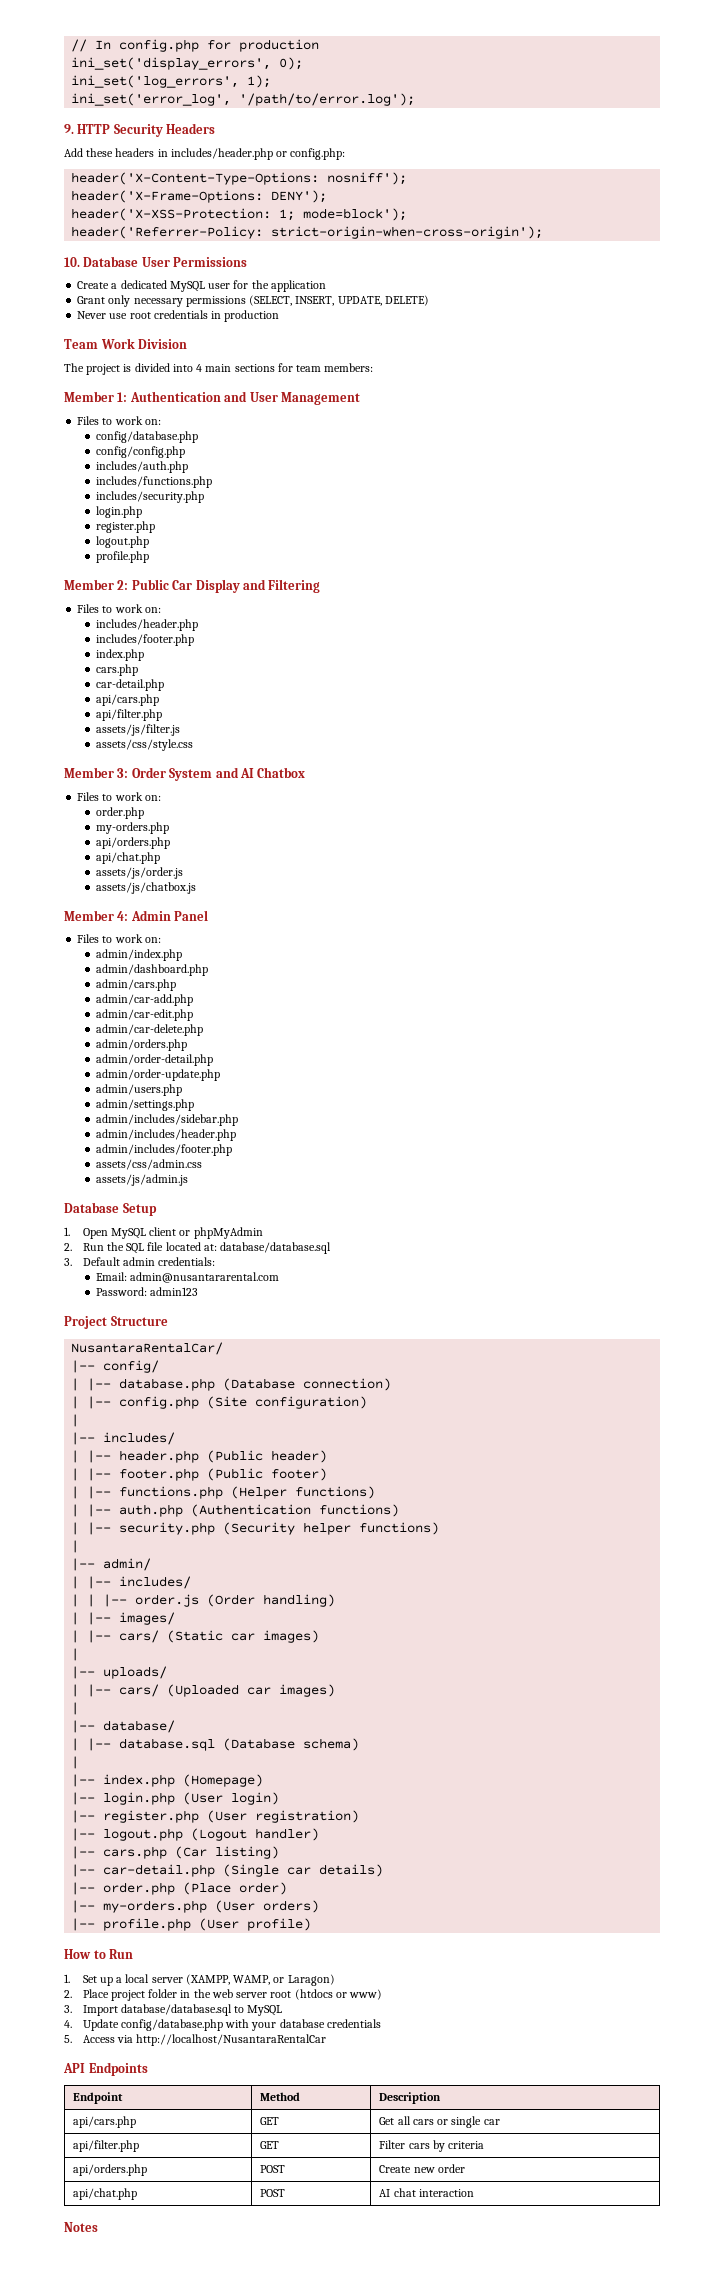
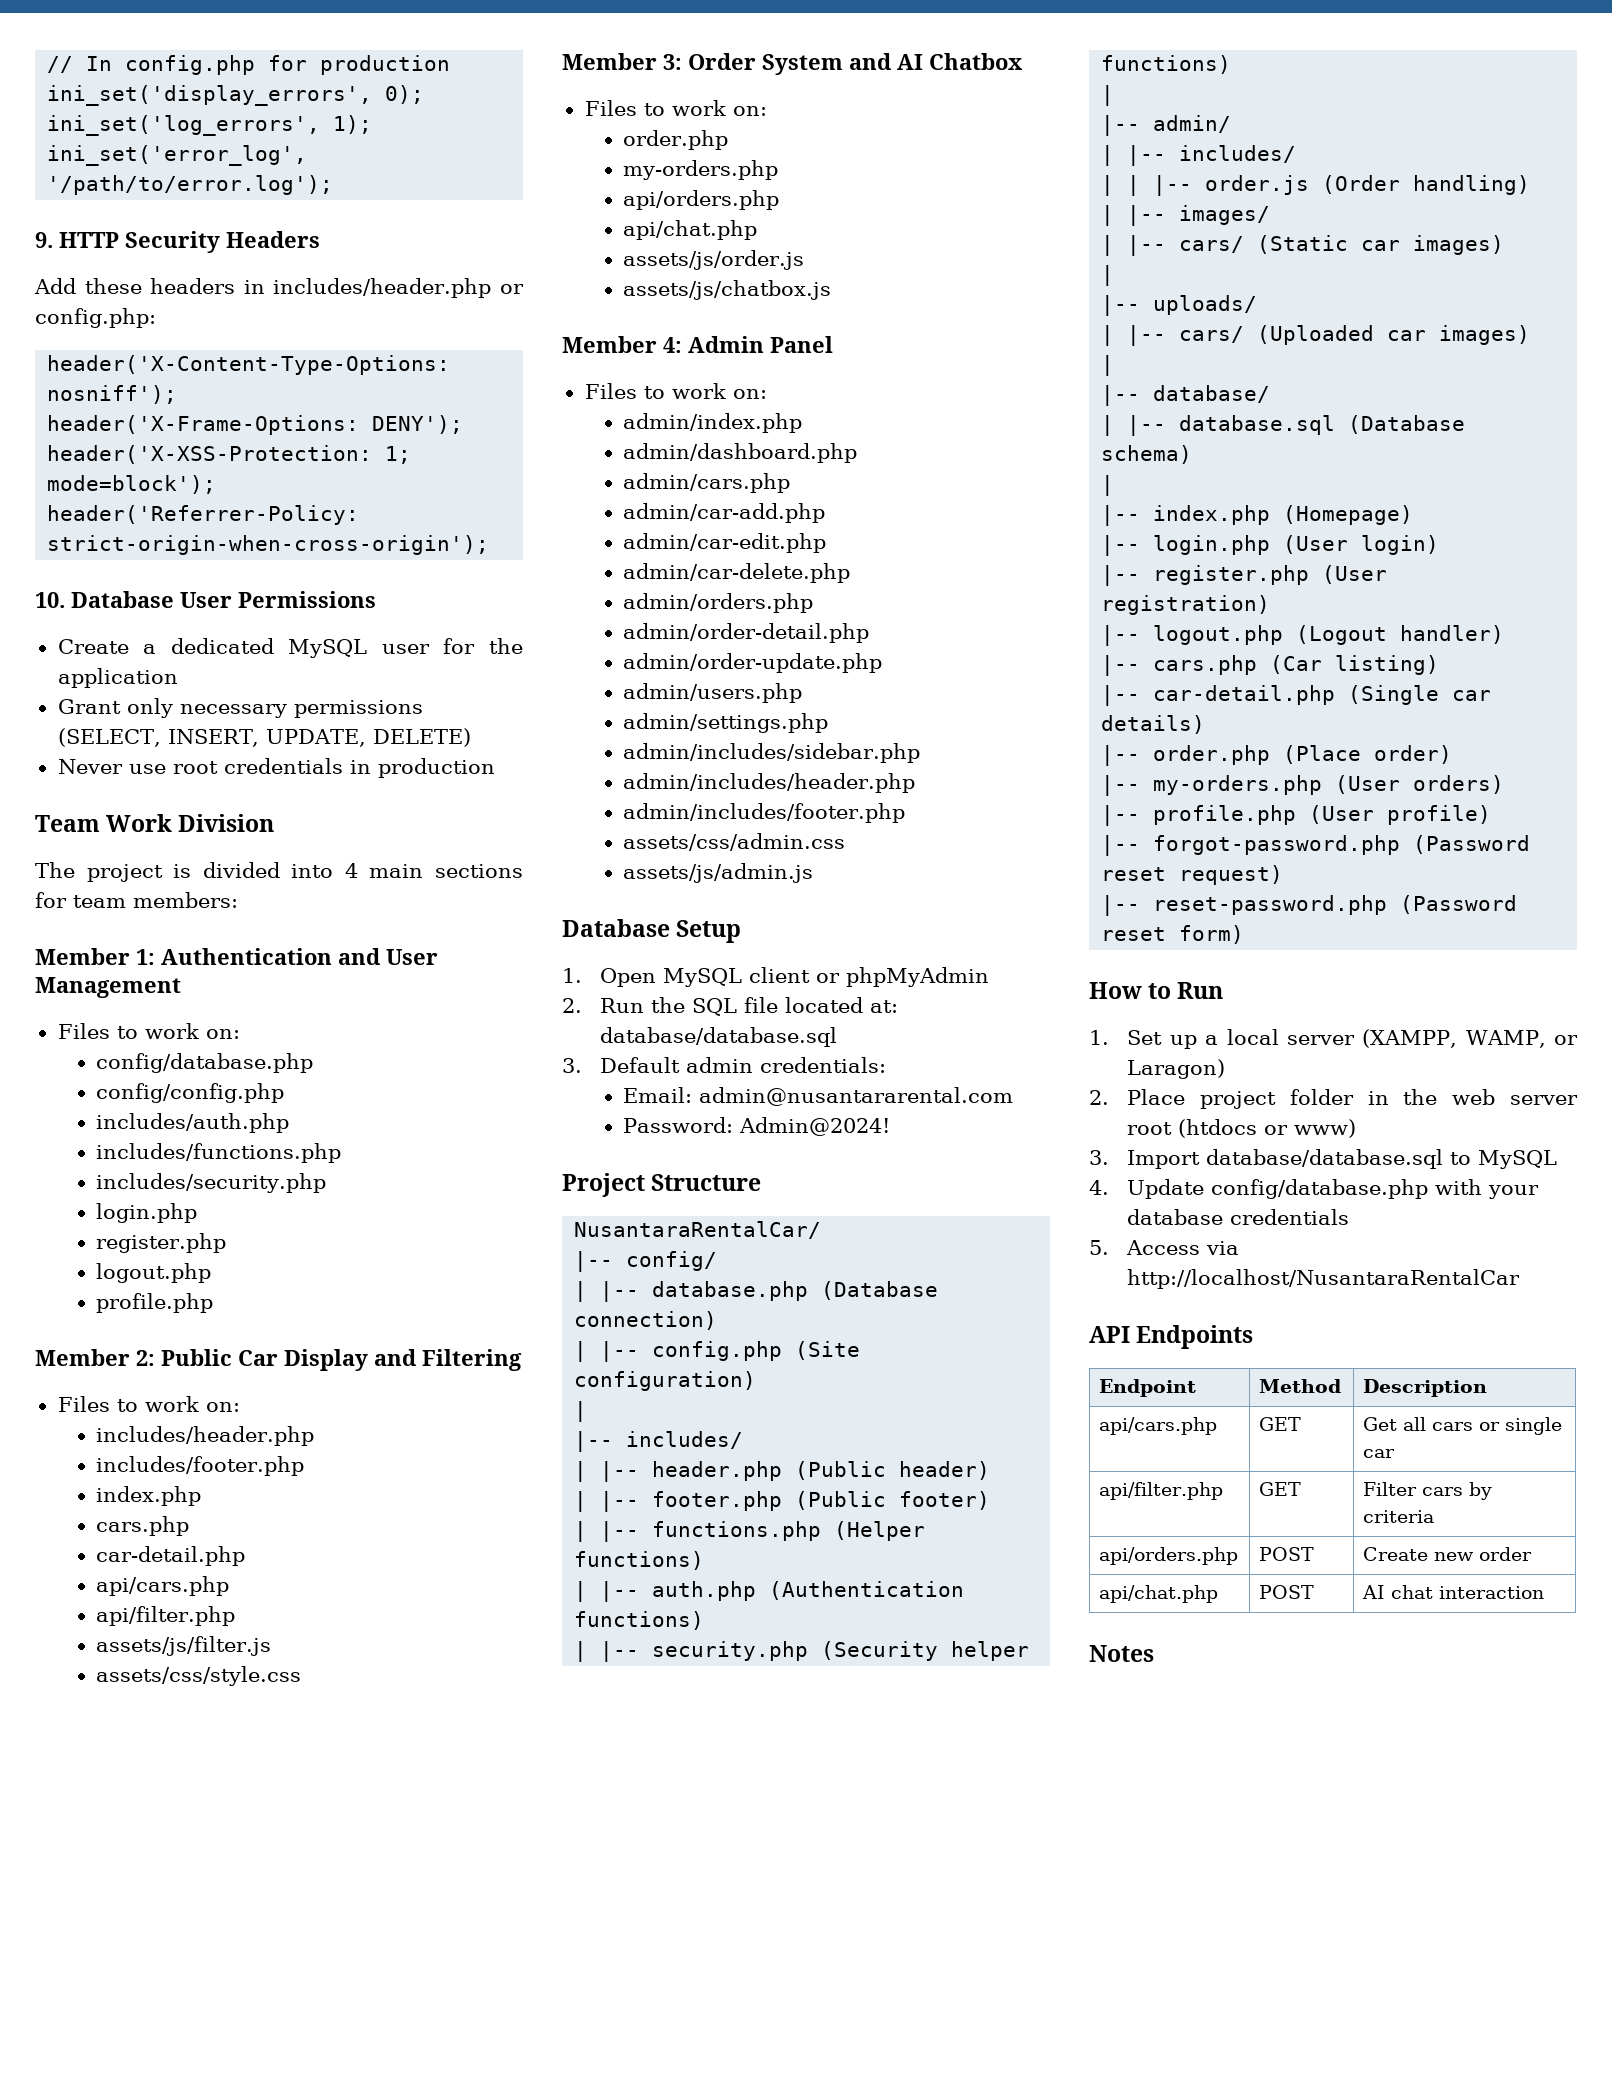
[150,1287,199,1296] admin123 -> [738,1117,890,1136] Admin@2024!
(312, 1924) none -> [1101,835,1531,856] [1101,865,1284,885] [1101,895,1518,916] [1101,925,1245,944] // |-- forgot-password.php (Password reset request) // |-- reset-password.php (Password reset form)

